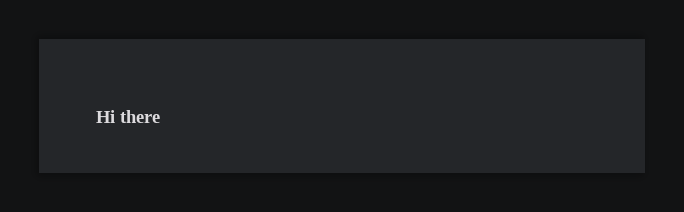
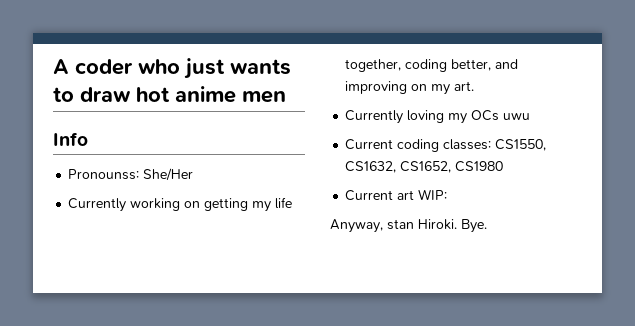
[96,110,160,123] Hi there -> [53,58,291,79] [53,86,286,103] [53,132,88,146] [68,168,194,181] [68,197,293,212] [345,59,519,72] [345,81,475,95] [345,110,531,124] [345,139,547,152] [345,161,504,173] [345,189,448,201] [330,219,487,233] A coder who just wants to draw hot anime men // Info // Pronounss: She/Her // Currently working on getting my life together, coding better, and improving on my art. // Currently loving my OCs uwu // Current coding classes: CS1550, CS1632, CS1652, CS1980 // Current art WIP: // Anyway, stan Hiroki. Bye.

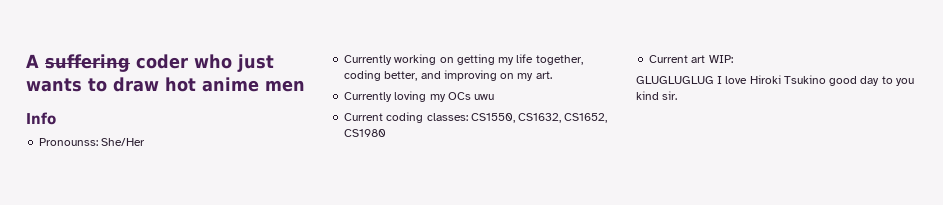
(69, 66) none -> [45,54,130,72] suffering
[330,219,487,233] Anyway, stan Hiroki. Bye. -> [636,75,914,86] [636,91,678,100] GLUGLUGLUG I love Hiroki Tsukino good day to you kind sir.

